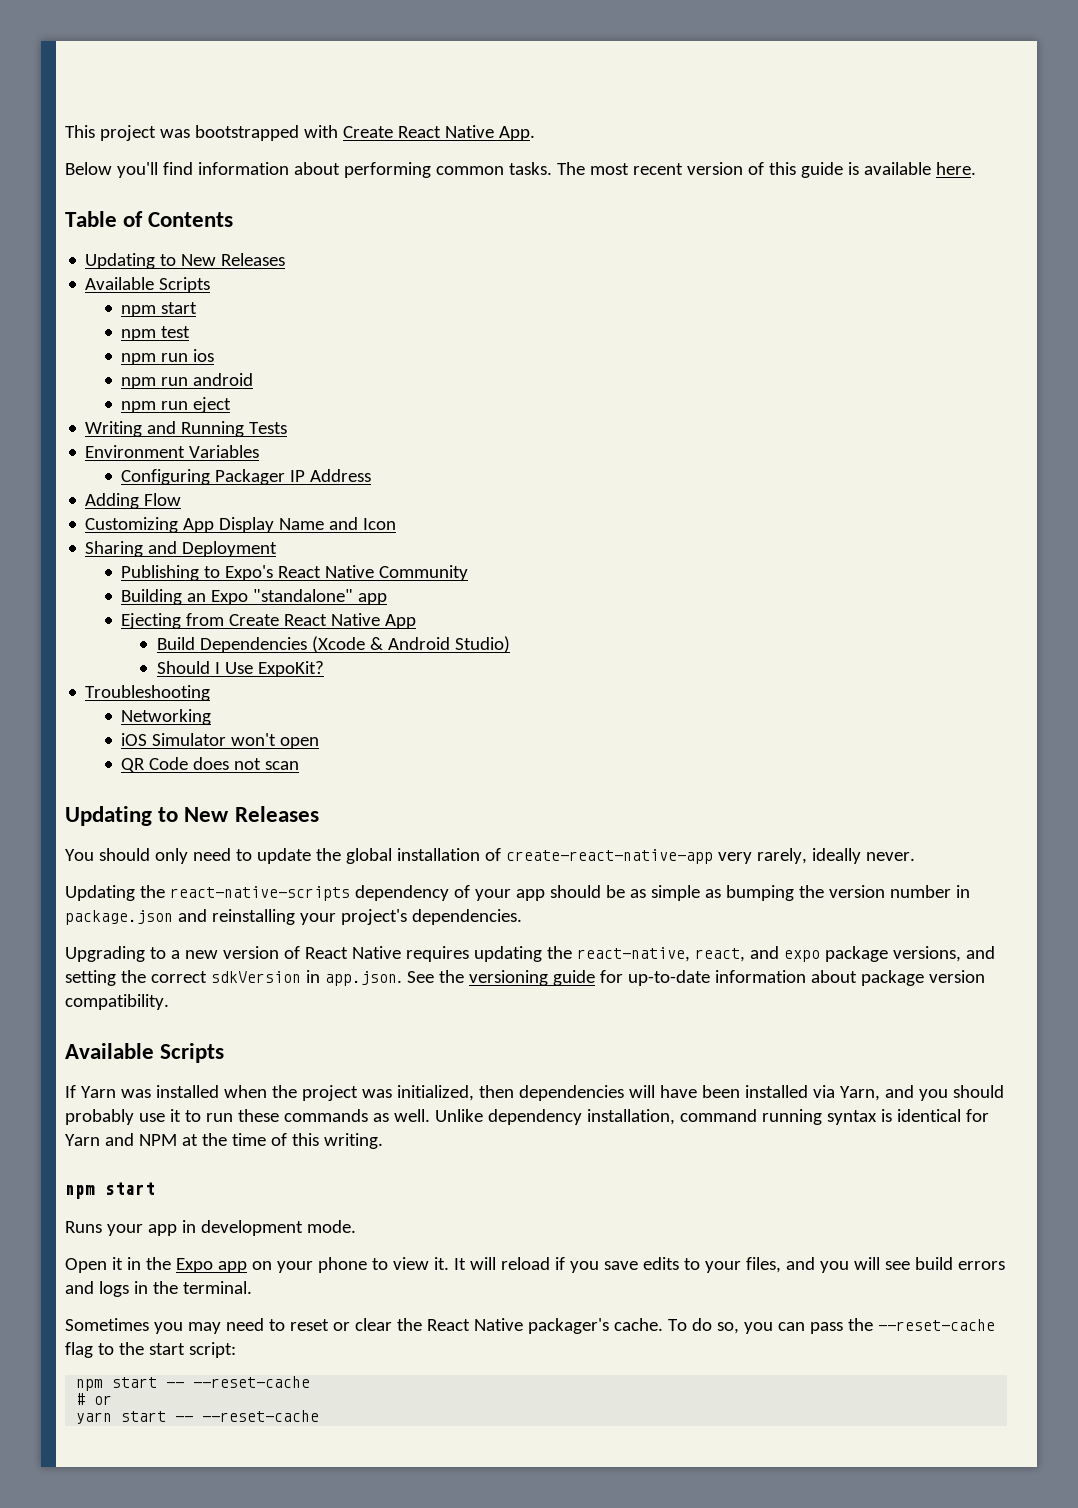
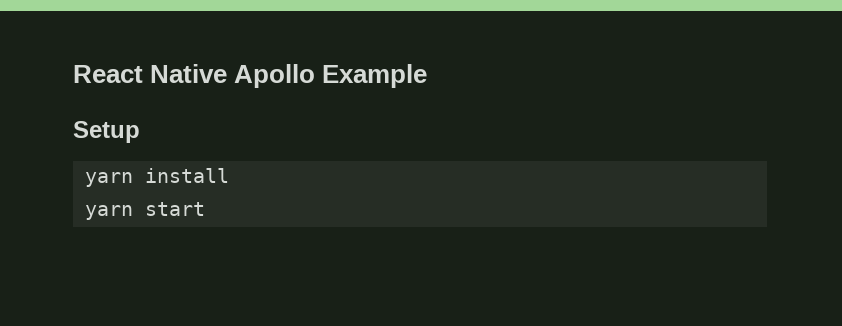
[65,125,535,141] [65,162,976,178] [65,211,234,227] [85,253,286,269] [85,277,211,293] [121,302,198,317] [121,326,191,341] [121,349,215,365] [121,373,254,389] [121,397,232,413] [85,421,288,437] [85,445,260,458] [121,469,372,485] [85,493,182,509] [85,517,397,533] [85,541,278,557] [121,565,469,581] [121,589,388,605] [121,613,417,629] [157,636,511,653] [157,661,325,677] [85,685,211,701] [121,709,212,725] [121,733,320,749] [121,757,300,773] [65,806,319,826] [65,848,915,864] [65,885,970,901] [65,909,522,925] [65,946,995,962] [65,970,985,986] [65,994,169,1010] [65,1043,225,1063] [65,1085,1004,1101] [65,1109,989,1125] [65,1133,383,1149] [65,1182,155,1199] [65,1220,356,1236] [65,1257,1005,1273] [65,1281,252,1297] [65,1318,995,1334] [65,1342,236,1358] [76,1376,311,1391] [76,1393,113,1405] This project was bootstrapped with Create React Native App. // Below you'll find information about performing common tasks. The most recent version of this guide is available here. // Table of Contents // Updating to New Releases // Available Scripts // npm start // npm test // npm run ios // npm run android // npm run eject // Writing and Running Tests // Environment Variables // Configuring Packager IP Address // Adding Flow // Customizing App Display Name and Icon // Sharing and Deployment // Publishing to Expo's React Native Community // Building an Expo "standalone" app // Ejecting from Create React Native App // Build Dependencies (Xcode & Android Studio) // Should I Use ExpoKit? // Troubleshooting // Networking // iOS Simulator won't open // QR Code does not scan // Updating to New Releases // You should only need to update the global installation of create-react-native-app very rarely, ideally never. // Updating the react-native-scripts dependency of your app should be as simple as bumping the version number in package.json and reinstalling your project's dependencies. // Upgrading to a new version of React Native requires updating the react-native, react, and expo package versions, and setting the correct sdkVersion in app.json. See the versioning guide for up-to-date information about package version compatibility. // Available Scripts // If Yarn was installed when the project was initialized, then dependencies will have been installed via Yarn, and you should probably use it to run these commands as well. Unlike dependency installation, command running syntax is identical for Yarn and NPM at the time of this writing. // npm start // Runs your app in development mode. // Open it in the Expo app on your phone to view it. It will reload if you save edits to your files, and you will see build errors and logs in the terminal. // Sometimes you may need to reset or clear the React Native packager's cache. To do so, you can pass the --reset-cache flag to the start script: // npm start -- --reset-cache // # or -> [73,64,428,88] [73,121,140,143] [85,168,230,187] React Native Apollo Example // Setup // yarn install
[175,1410,320,1422] -- --reset-cache -> (206, 209) none

